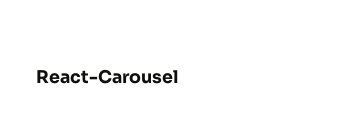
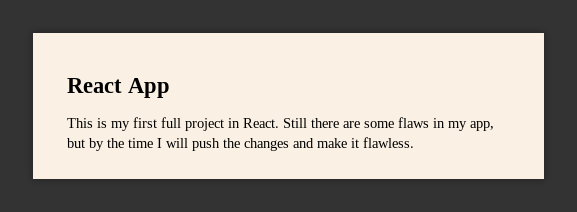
[36,69,179,84] React-Carousel -> [67,78,171,98] [67,117,494,131] [67,137,414,151] React App // This is my first full project in React. Still there are some flaws in my app, but by the time I will push the changes and make it flawless.

